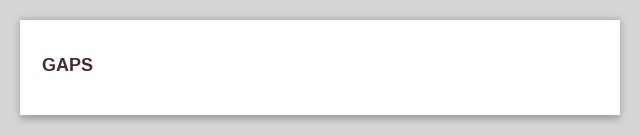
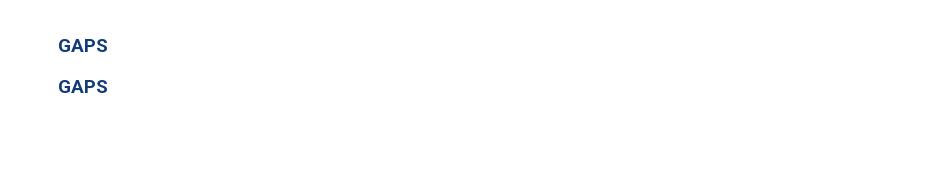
[42,58,93,71] GAPS -> [58,39,108,52] [58,80,108,93] GAPS // GAPS

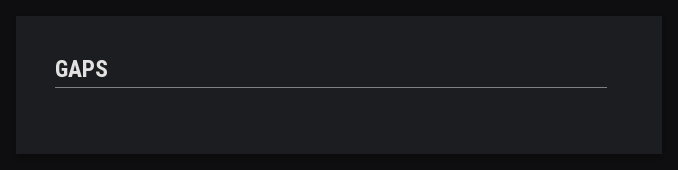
[58,39,108,52] [58,80,108,93] GAPS // GAPS -> [55,60,108,77] GAPS

